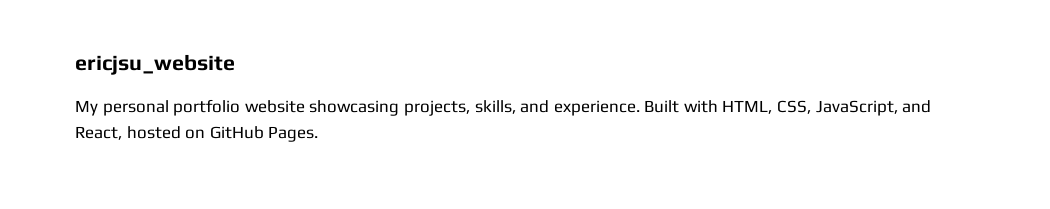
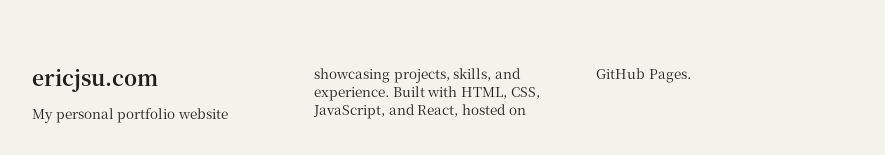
[75,54,235,75] ericjsu_website -> [32,68,158,92] ericjsu.com

